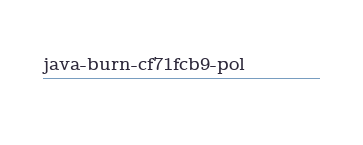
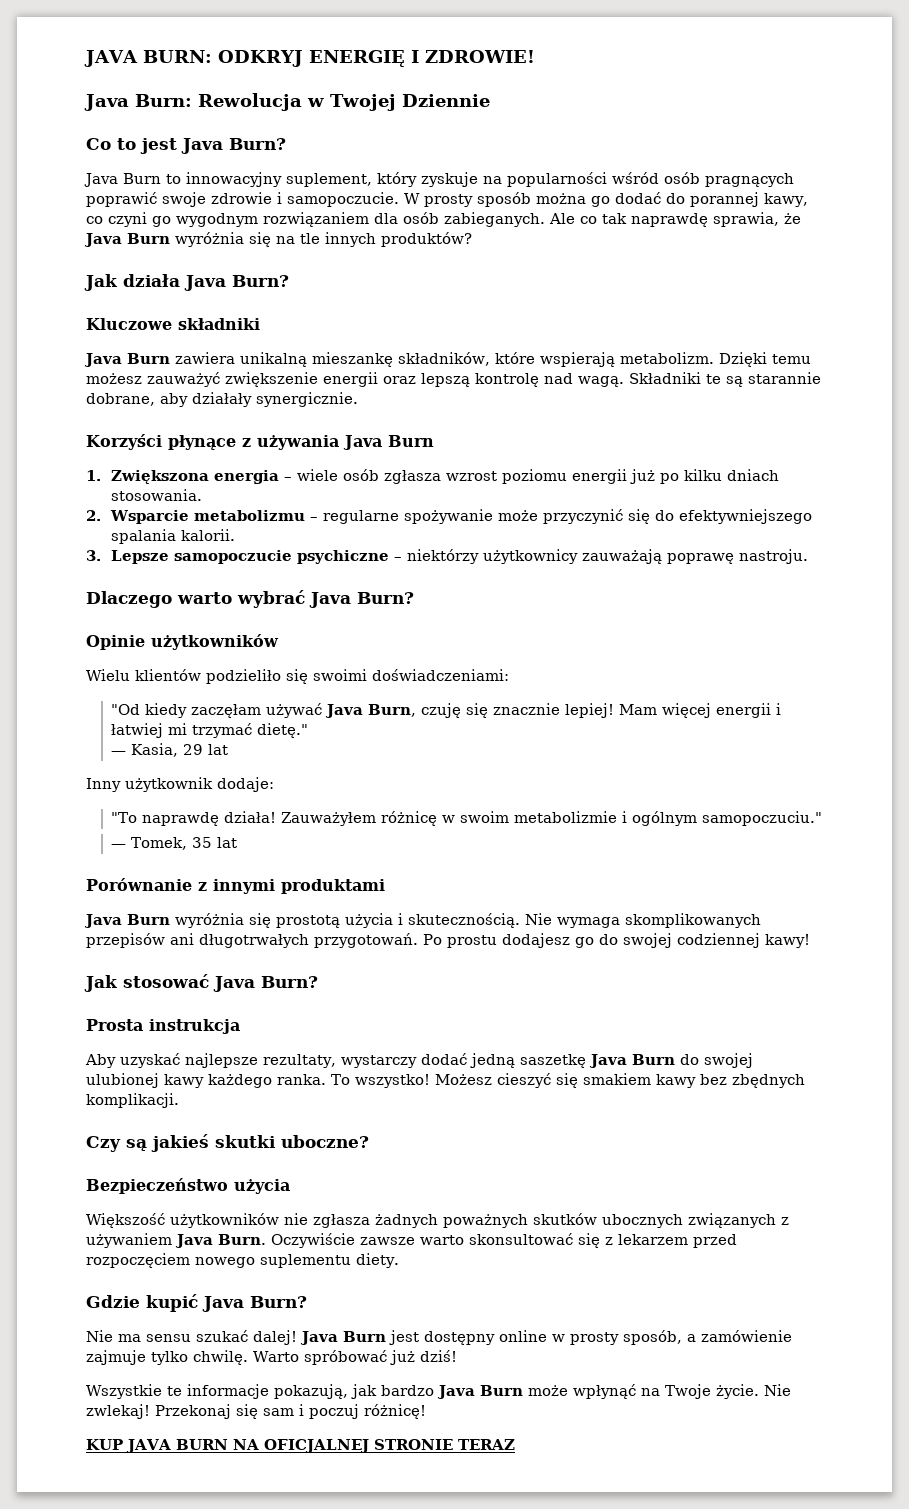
[42,57,245,74] java-burn-cf71fcb9-pol -> [84,50,535,67] [84,93,490,111] [86,138,286,154] [84,172,794,187] [86,192,808,207] [86,212,801,227] [84,232,472,247] [84,274,289,291] [86,318,260,330] [84,352,811,367] [86,372,821,387] [86,392,358,407] [86,434,434,450] [86,469,780,484] [111,489,203,501] [86,509,813,524] [111,529,236,544] [86,549,809,564] [86,590,414,608] [86,634,279,650] [86,669,509,684] [111,703,782,718] [111,723,309,738] [111,743,229,757] [86,777,274,792] [111,811,823,826] [111,837,238,850] [86,878,385,894] [84,913,761,928] [86,933,810,948] [84,974,318,992] [86,1019,240,1034] [85,1053,753,1068] [86,1073,805,1088] [86,1093,179,1108] [86,1134,369,1152] [86,1178,290,1194] [86,1213,789,1228] [86,1233,737,1248] [86,1253,399,1268] [86,1294,307,1312] [86,1330,792,1345] [86,1350,457,1365] [86,1384,791,1399] [86,1404,426,1419] [86,1439,515,1453] JAVA BURN: ODKRYJ ENERGIĘ I ZDROWIE! // Java Burn: Rewolucja w Twojej Dziennie // Co to jest Java Burn? // Java Burn to innowacyjny suplement, który zyskuje na popularności wśród osób pragnących poprawić swoje zdrowie i samopoczucie. W prosty sposób można go dodać do porannej kawy, co czyni go wygodnym rozwiązaniem dla osób zabieganych. Ale co tak naprawdę sprawia, że Java Burn wyróżnia się na tle innych produktów? // Jak działa Java Burn? // Kluczowe składniki // Java Burn zawiera unikalną mieszankę składników, które wspierają metabolizm. Dzięki temu możesz zauważyć zwiększenie energii oraz lepszą kontrolę nad wagą. Składniki te są starannie dobrane, aby działały synergicznie. // Korzyści płynące z używania Java Burn // 1. Zwiększona energia – wiele osób zgłasza wzrost poziomu energii już po kilku dniach stosowania. // 2. Wsparcie metabolizmu – regularne spożywanie może przyczynić się do efektywniejszego spalania kalorii. // 3. Lepsze samopoczucie psychiczne – niektórzy użytkownicy zauważają poprawę nastroju. // Dlaczego warto wybrać Java Burn? // Opinie użytkowników // Wielu klientów podzieliło się swoimi doświadczeniami: // "Od kiedy zaczęłam używać Java Burn, czuję się znacznie lepiej! Mam więcej energii i łatwiej mi trzymać dietę." // — Kasia, 29 lat // Inny użytkownik dodaje: // "To naprawdę działa! Zauważyłem różnicę w swoim metabolizmie i ogólnym samopoczuciu." // — Tomek, 35 lat // Porównanie z innymi produktami // Java Burn wyróżnia się prostotą użycia i skutecznością. Nie wymaga skomplikowanych przepisów ani długotrwałych przygotowań. Po prostu dodajesz go do swojej codziennej kawy! // Jak stosować Java Burn? // Prosta instrukcja // Aby uzyskać najlepsze rezultaty, wystarczy dodać jedną saszetkę Java Burn do swojej ulubionej kawy każdego ranka. To wszystko! Możesz cieszyć się smakiem kawy bez zbędnych komplikacji. // Czy są jakieś skutki uboczne? // Bezpieczeństwo użycia // Większość użytkowników nie zgłasza żadnych poważnych skutków ubocznych związanych z używaniem Java Burn. Oczywiście zawsze warto skonsultować się z lekarzem przed rozpoczęciem nowego suplementu diety. // Gdzie kupić Java Burn? // Nie ma sensu szukać dalej! Java Burn jest dostępny online w prosty sposób, a zamówienie zajmuje tylko chwilę. Warto spróbować już dziś! // Wszystkie te informacje pokazują, jak bardzo Java Burn może wpłynąć na Twoje życie. Nie zwlekaj! Przekonaj się sam i poczuj różnicę! // KUP JAVA BURN NA OFICJALNEJ STRONIE TERAZ

